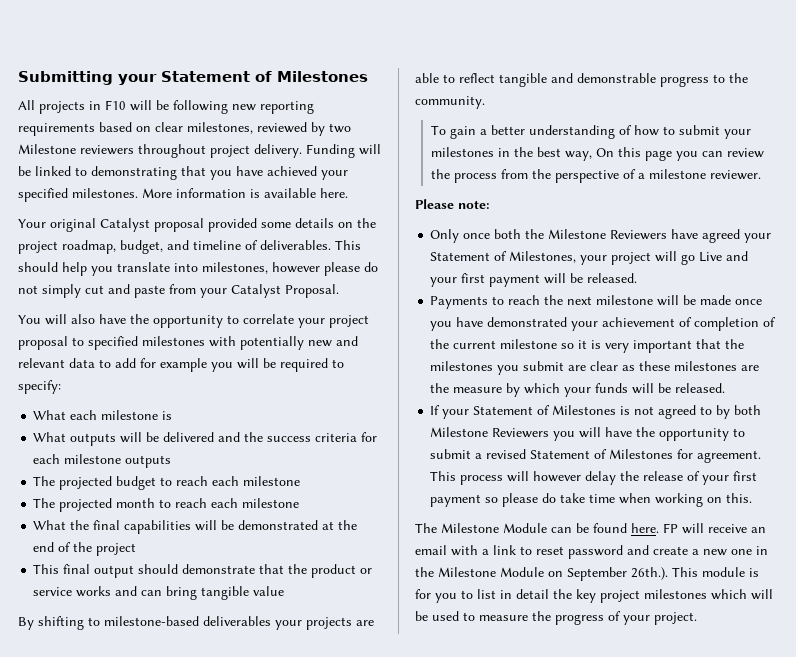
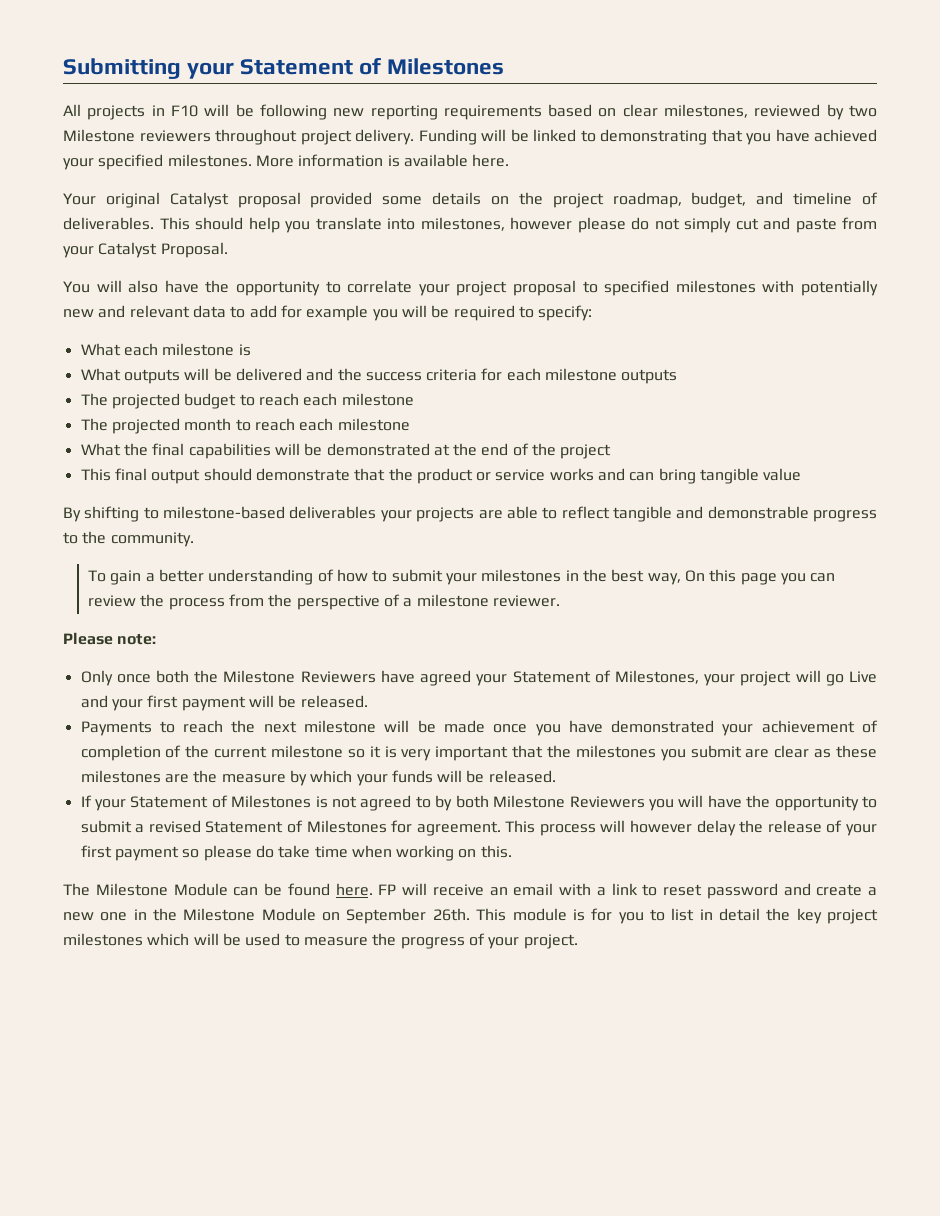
[631,567,668,580] 26th.). -> [432,908,470,921] 26th.

